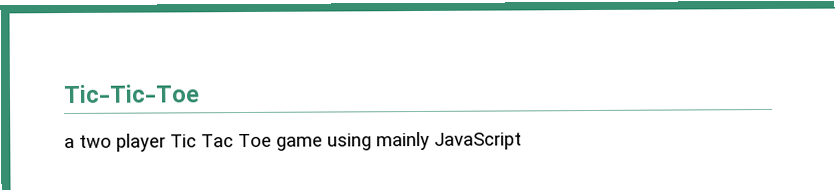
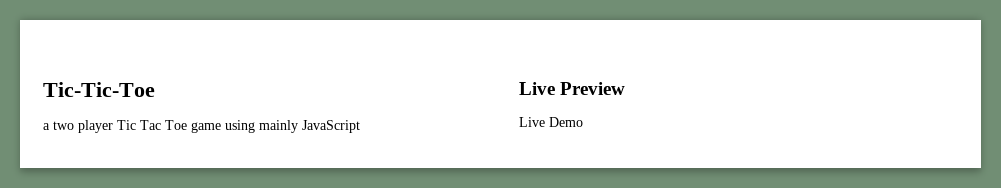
(522, 141) none -> [519,82,626,95] [519,117,583,127] // Live Preview // Live Demo

